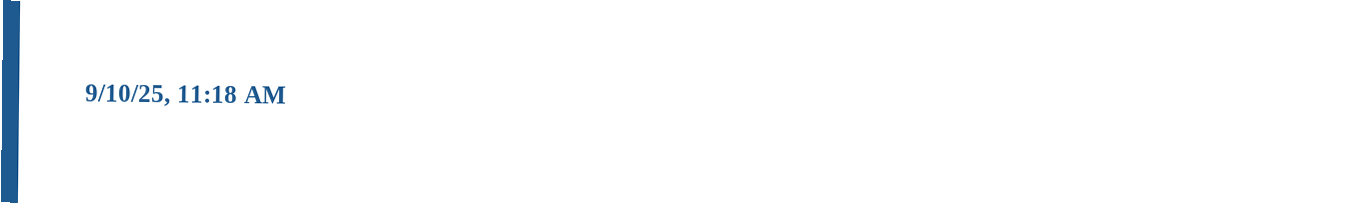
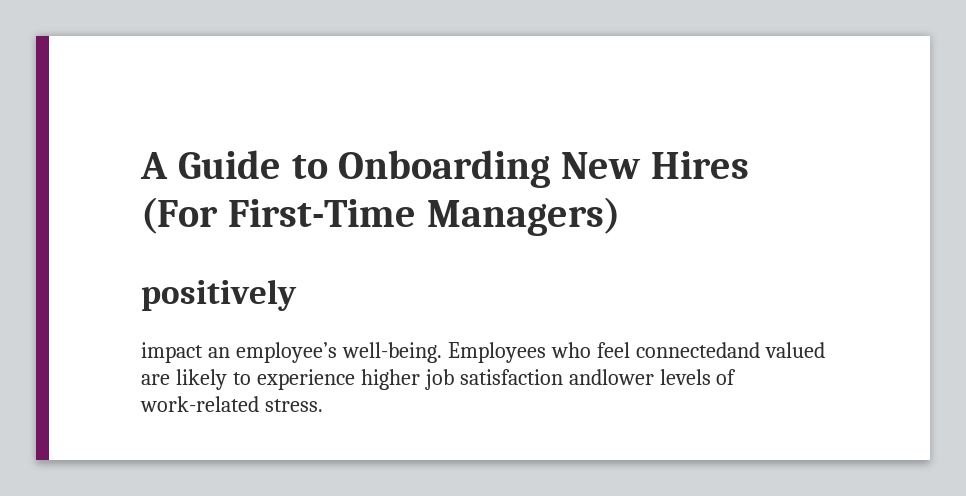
[85,84,287,107] 9/10/25, 11:18 AM -> [140,150,749,188] [141,197,620,236] [141,279,297,311] [141,342,825,363] [141,369,737,390] [140,396,323,412] A Guide to Onboarding New Hires (For First-Time Managers) // positively // impact an employee’s well-being. Employees who feel connectedand valued are likely to experience higher job satisfaction andlower levels of work-related stress.

